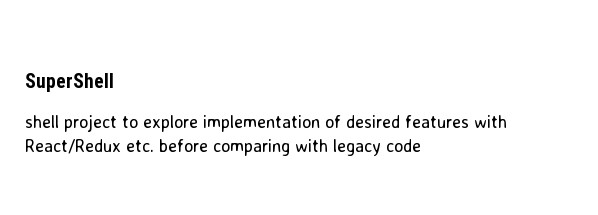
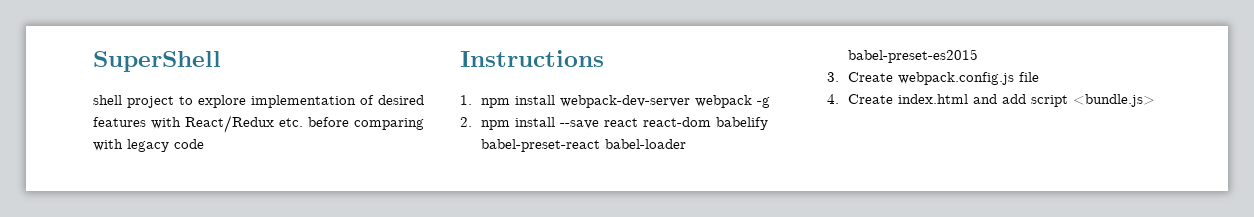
(421, 145) none -> [460,50,604,67] [460,95,771,108] [460,117,769,130] [481,139,687,152] [848,49,979,63] [827,72,1040,85] [827,94,1156,107] // Instructions // 1. npm install webpack-dev-server webpack -g // 2. npm install --save react react-dom babelify babel-preset-react babel-loader babel-preset-es2015 // 3. Create webpack.config.js file // 4. Create index.html and add script <bundle.js>

